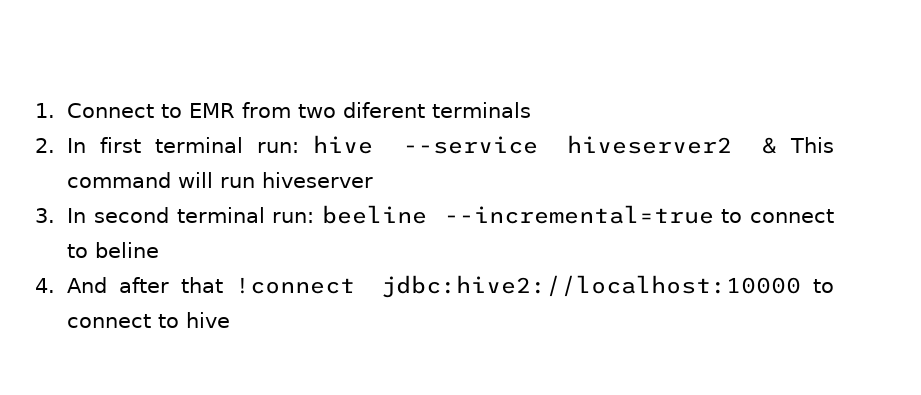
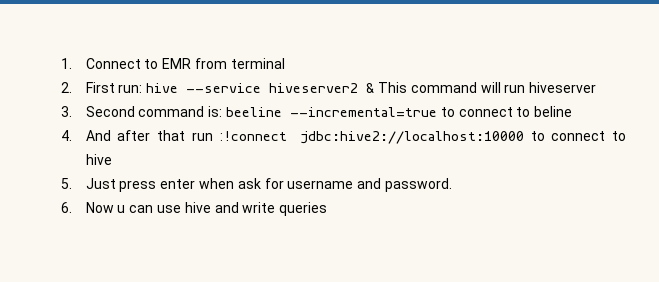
[298,102,532,118] [35,137,244,153] two diferent terminals // 2. In first terminal -> [230,58,285,69] [61,82,115,93] terminal // 2. First
[67,207,315,223] In second terminal run: -> [85,106,223,117] Second command is:
[235,277,356,294] !connect -> [191,131,287,141] run :!connect
(231, 320) none -> [61,178,452,192] [61,202,328,216] // 5. Just press enter when ask for username and password. // 6. Now u can use hive and write queries

